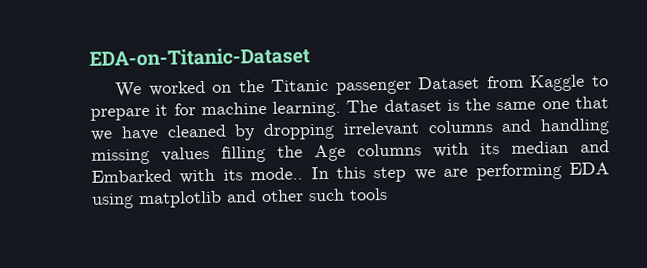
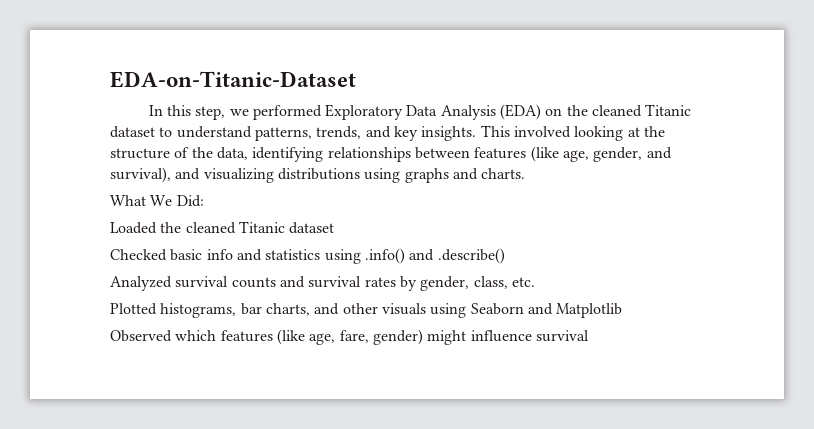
[115,74,609,98] [90,96,609,121] [90,118,610,141] [91,140,610,165] [91,162,610,184] [91,187,388,209] We worked on the Titanic passenger Dataset from Kaggle to prepare it for machine learning. The dataset is the same one that we have cleaned by dropping irrelevant columns and handling missing values filling the Age columns with its median and Embarked with its mode.. In this step we are performing EDA using matplotlib and other such tools -> [148,104,692,120] [110,125,665,141] [110,146,672,162] [110,167,526,183] [110,195,204,207] [110,221,335,234] [110,248,505,264] [110,276,535,291] [110,303,623,318] [110,329,589,345] In this step, we performed Exploratory Data Analysis (EDA) on the cleaned Titanic dataset to understand patterns, trends, and key insights. This involved looking at the structure of the data, identifying relationships between features (like age, gender, and survival), and visualizing distributions using graphs and charts. // What We Did: // Loaded the cleaned Titanic dataset // Checked basic info and statistics using .info() and .describe() // Analyzed survival counts and survival rates by gender, class, etc. // Plotted histograms, bar charts, and other visuals using Seaborn and Matplotlib // Observed which features (like age, fare, gender) might influence survival

